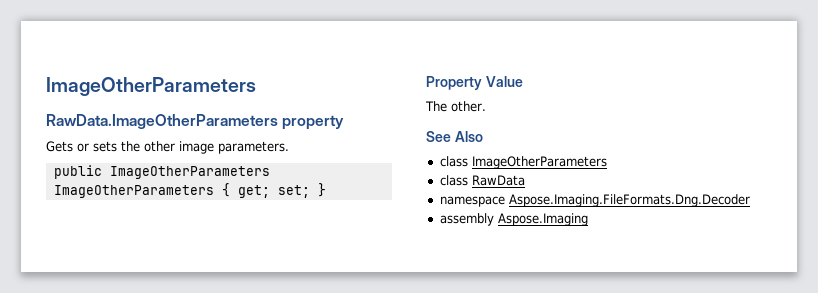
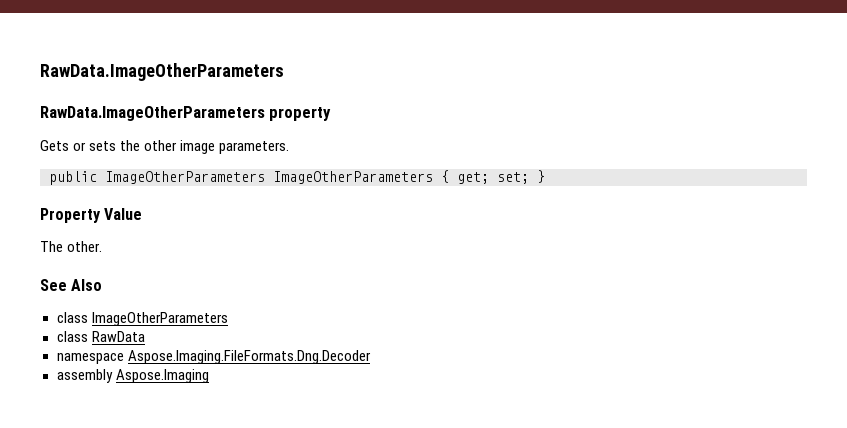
[46,77,256,96] ImageOtherParameters -> [40,63,284,81] RawData.ImageOtherParameters

